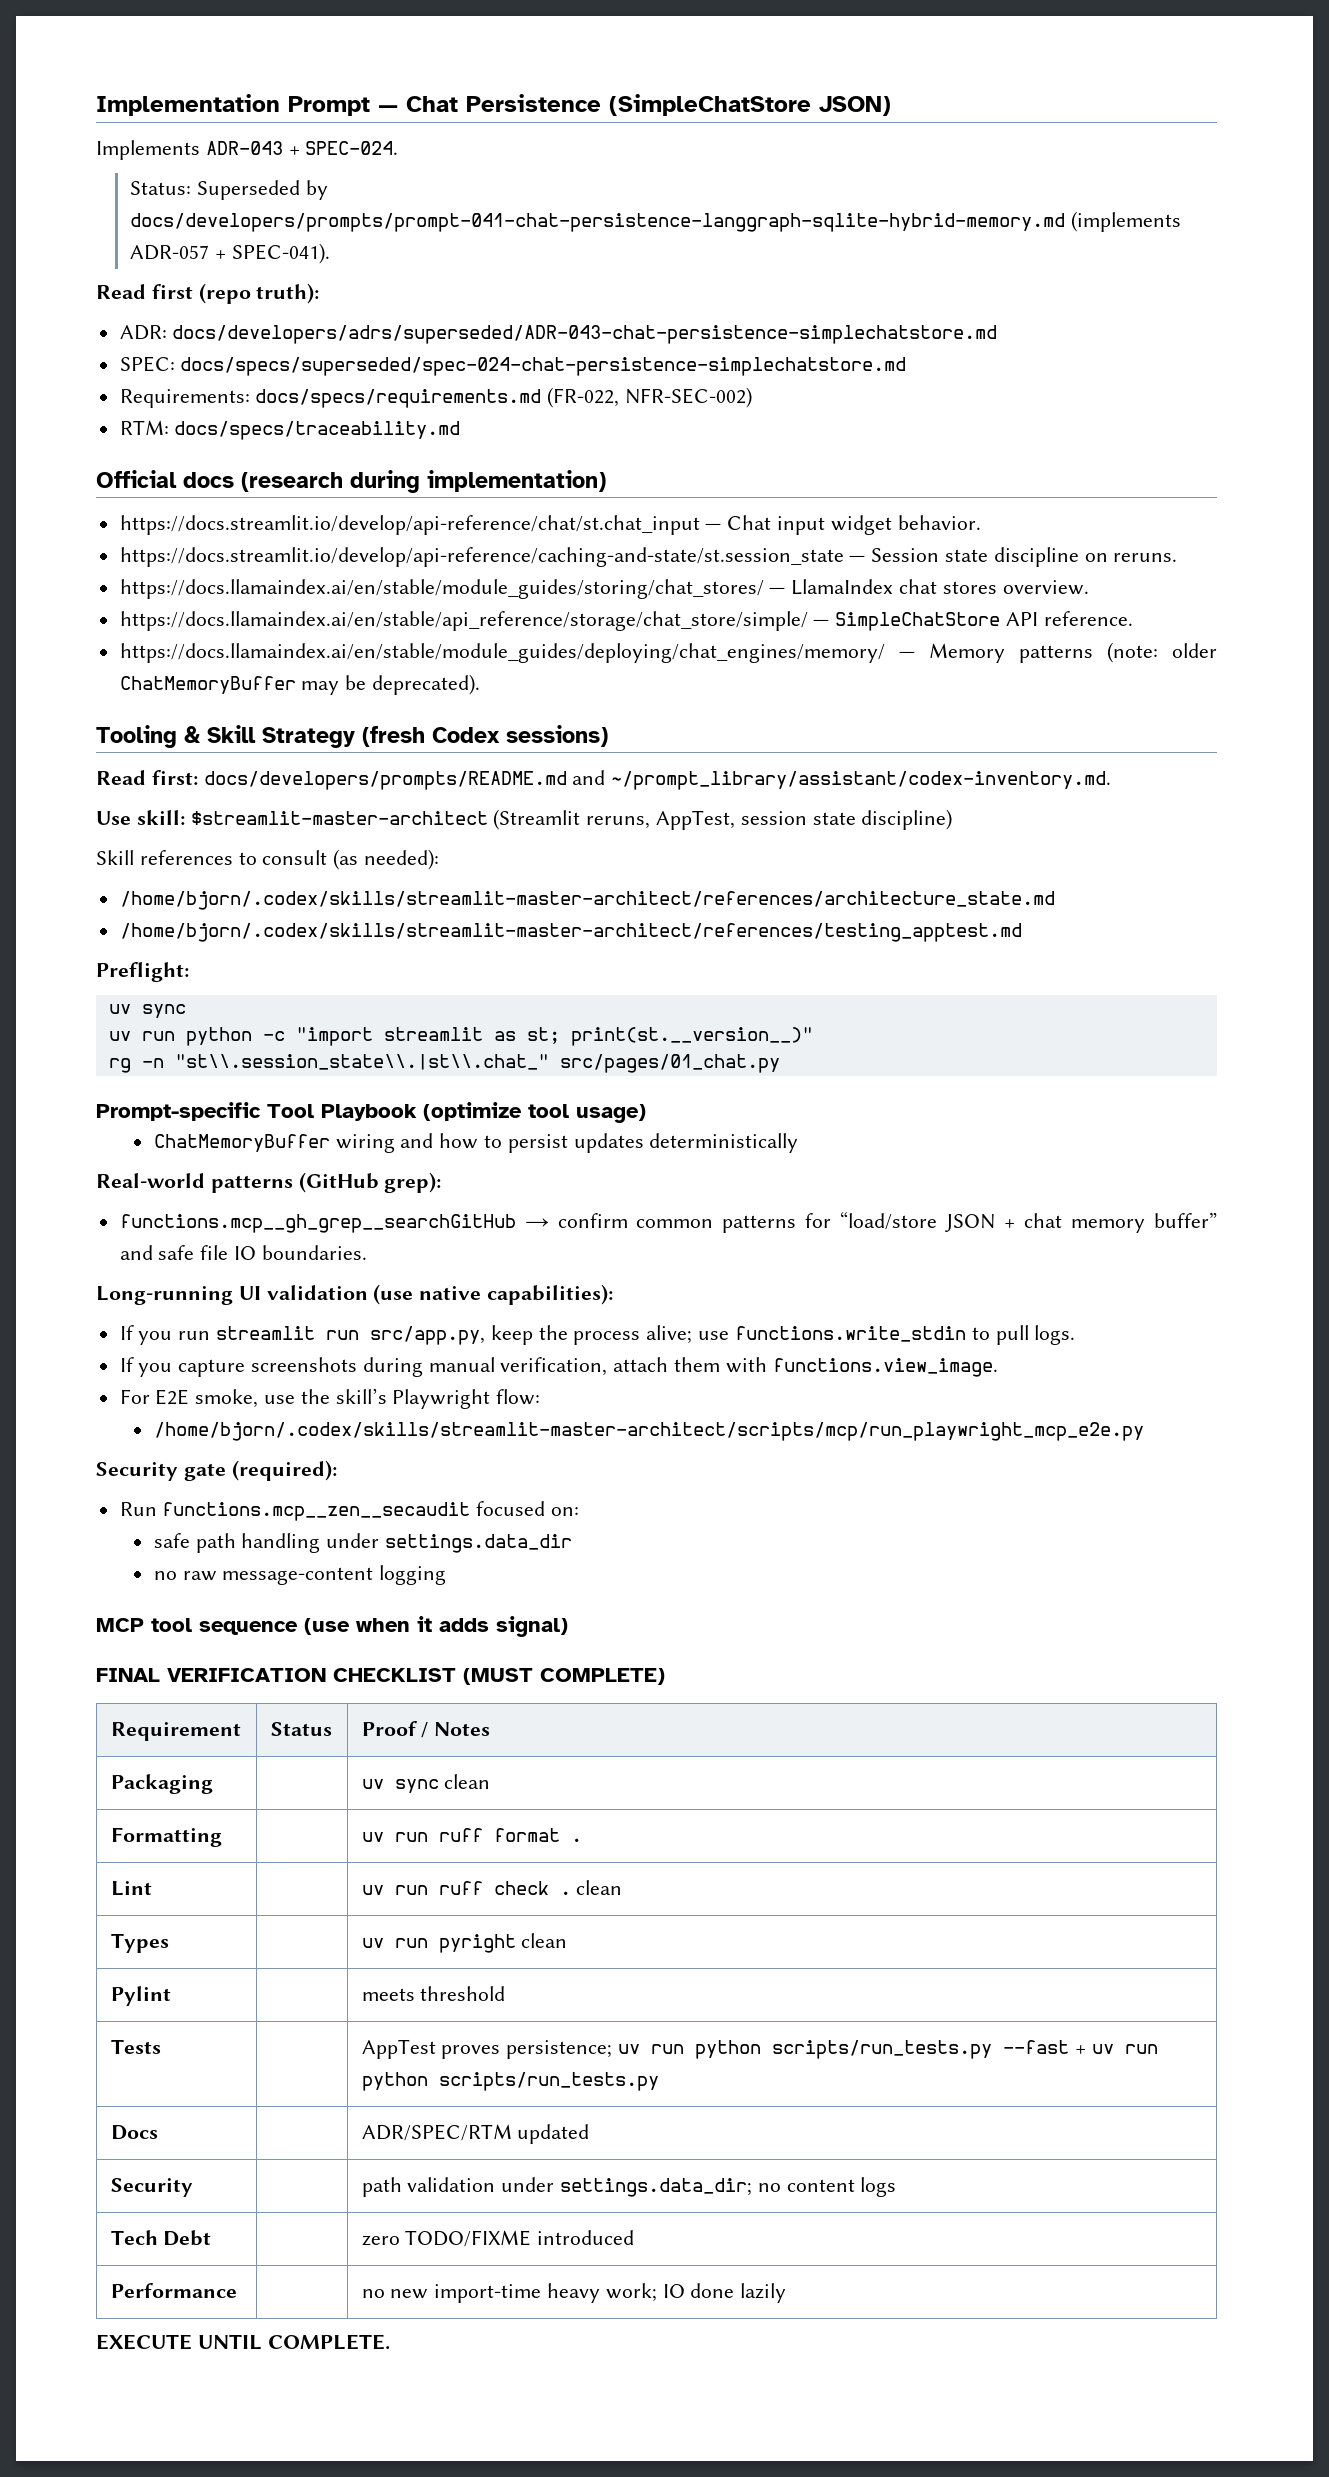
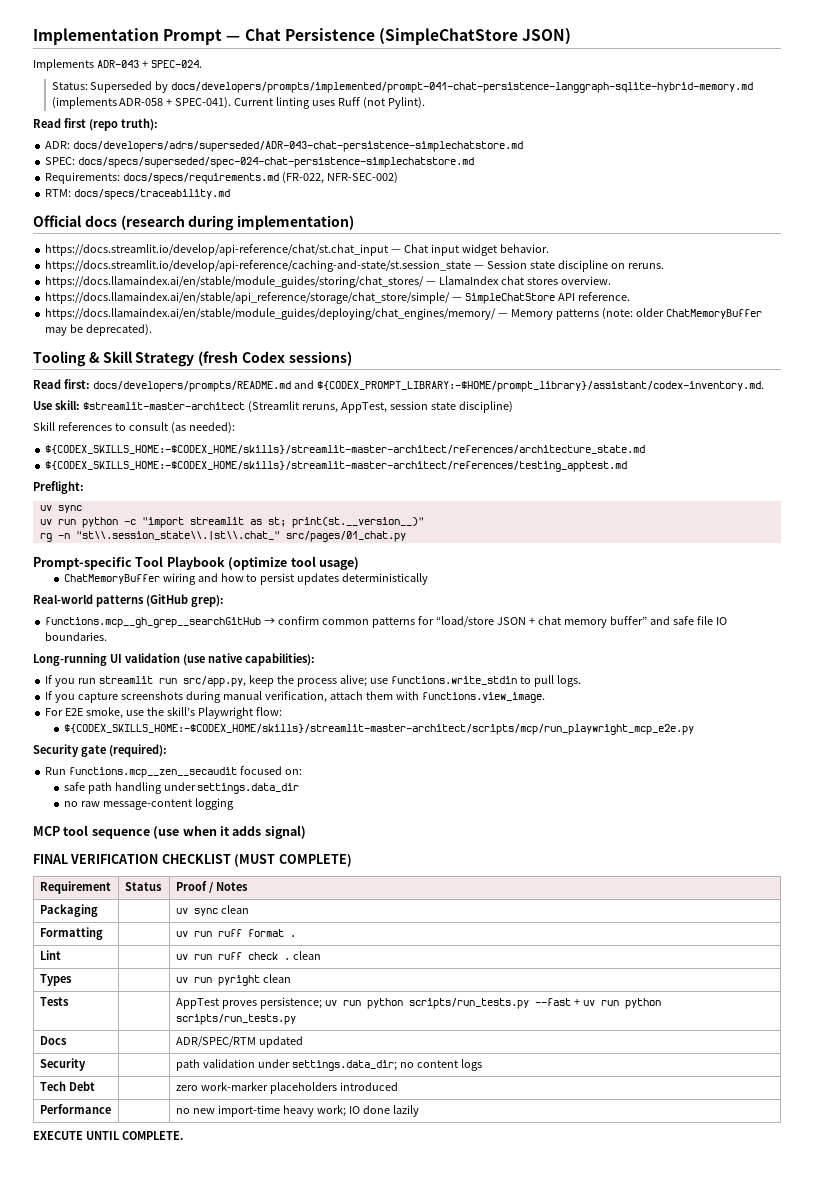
[130,211,1181,232] [130,245,210,260] docs/developers/prompts/prompt-041-chat-persistence-langgraph-sqlite-hybrid-memory.md (implements ADR-057 -> [171,82,754,93] [51,97,164,109] docs/developers/prompts/implemented/prompt-041-chat-persistence-langgraph-sqlite-hybrid-memory.md (implements ADR-058
(330, 253) none -> [234,97,426,109] Current linting uses Ruff (not Pylint).
[611,771,1112,790] ~/prompt_library/assistant/codex-inventory.md. -> [316,381,764,392] ${CODEX_PROMPT_LIBRARY:-$HOME/prompt_library}/assistant/codex-inventory.md.
[119,891,1055,910] [119,923,1022,942] /home/bjorn/.codex/skills/streamlit-master-architect/references/architecture_state.md // /home/bjorn/.codex/skills/streamlit-master-architect/references/testing_apptest.md -> [45,445,646,454] [45,461,628,472] ${CODEX_SKILLS_HOME:-$CODEX_HOME/skills}/streamlit-master-architect/references/architecture_state.md // ${CODEX_SKILLS_HOME:-$CODEX_HOME/skills}/streamlit-master-architect/references/testing_apptest.md
[153,1422,1144,1441] /home/bjorn/.codex/skills/streamlit-master-architect/scripts/mcp/run_playwright_mcp_e2e.py -> [63,724,694,735] ${CODEX_SKILLS_HOME:-$CODEX_HOME/skills}/streamlit-master-architect/scripts/mcp/run_playwright_mcp_e2e.py
[110,1986,171,2006] [361,1986,506,2001] // Pylint | | meets threshold -> (291, 978) none
[405,2230,532,2247] TODO/FIXME -> [200,1082,337,1094] work-marker placeholders

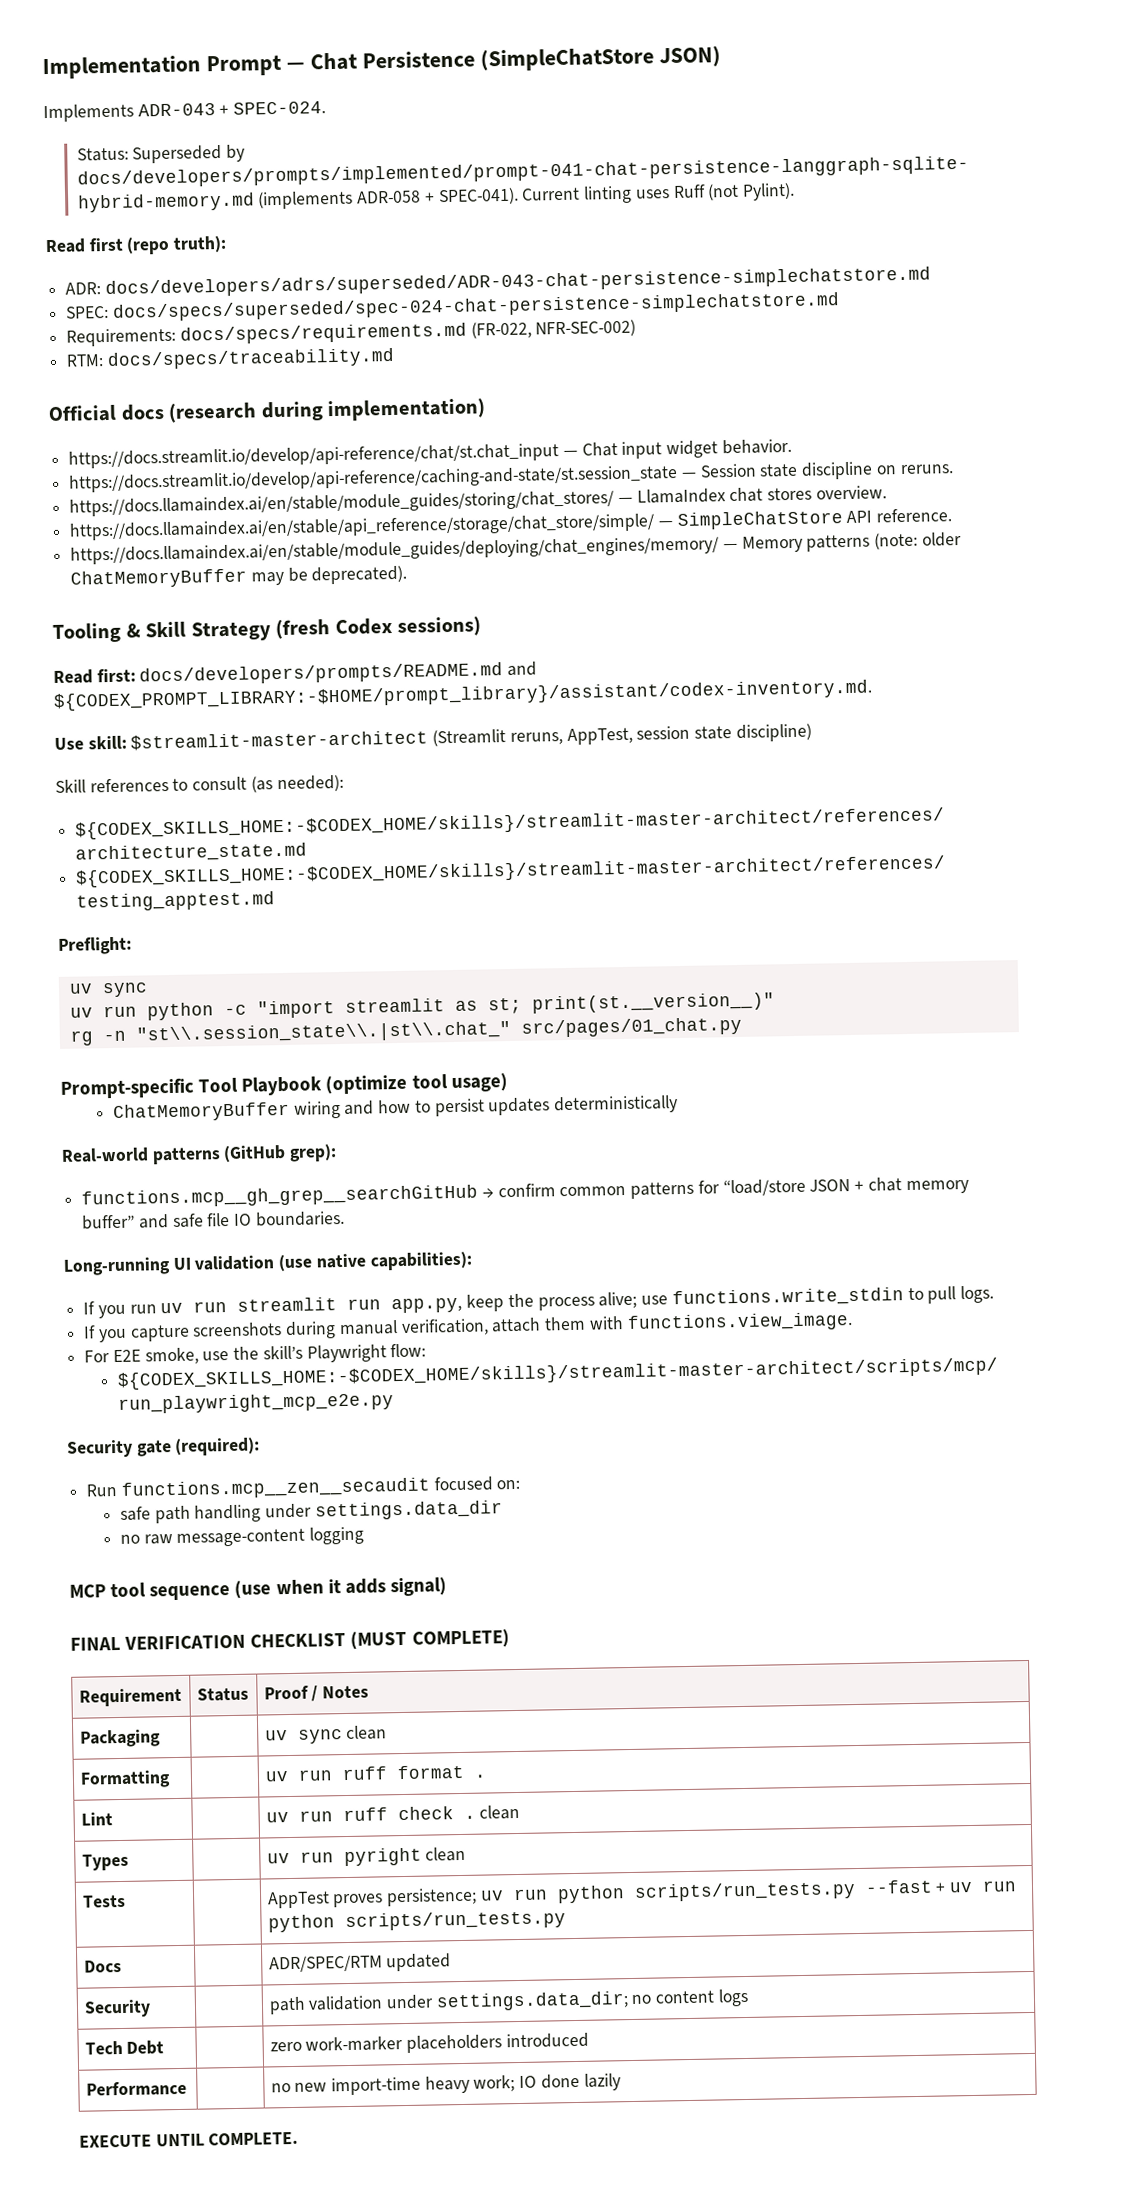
(97, 681) none -> [160,1301,228,1314] uv run
[183,676,247,687] src/app.py, -> [391,1297,463,1314] app.py,

